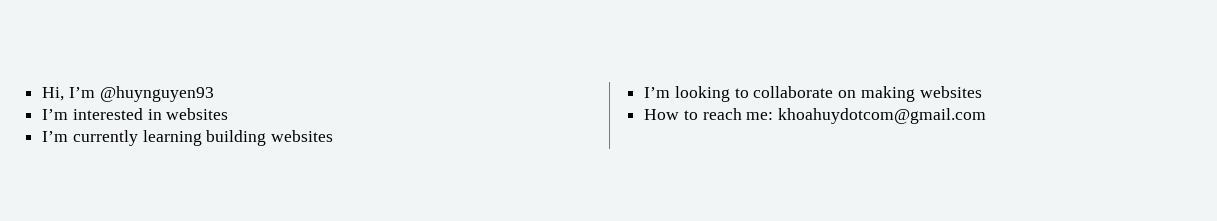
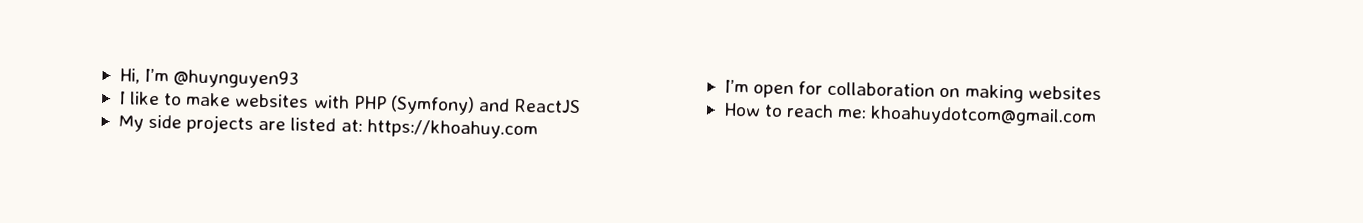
[42,108,229,120] [42,130,334,146] [644,86,834,102] I’m interested in websites // I’m currently learning building websites // I’m looking to collaborate -> [118,91,582,116] [117,114,538,140] [723,79,936,99] I like to make websites with PHP (Symfony) and ReactJS // My side projects are listed at: https://khoahuy.com // I’m open for collaboration

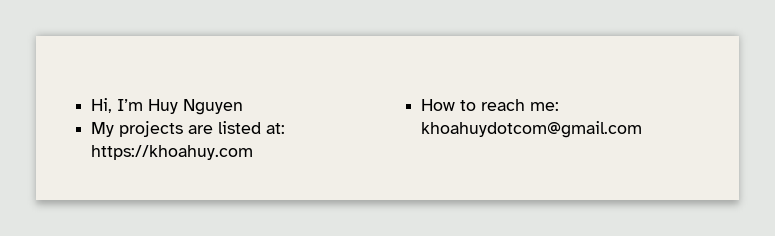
[173,69,300,89] [118,91,582,116] @huynguyen93 // I like to make websites with PHP (Symfony) and ReactJS -> [148,99,244,115] Huy Nguyen
[148,114,183,129] side -> (115, 129) none
[723,79,1102,103] // I’m open for collaboration on making websites -> (254, 152) none

